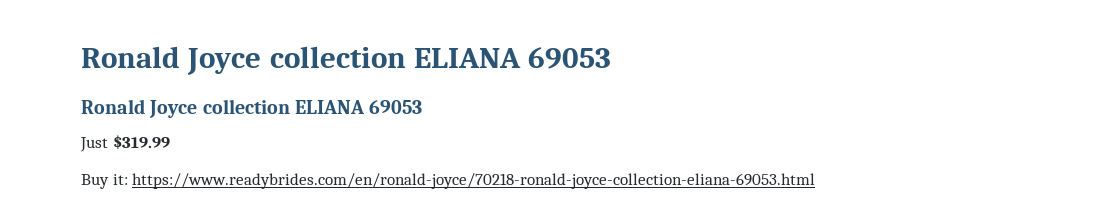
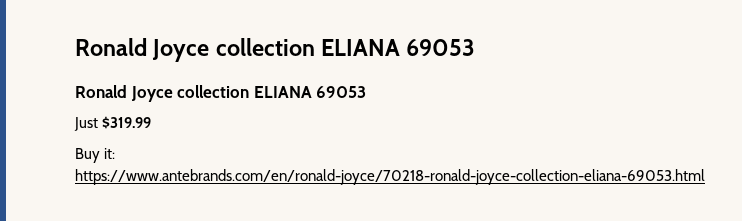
[132,173,816,189] https://www.readybrides.com/en/ronald-joyce/70218-ronald-joyce-collection-eliana-69053.html -> [75,169,705,185] https://www.antebrands.com/en/ronald-joyce/70218-ronald-joyce-collection-eliana-69053.html

